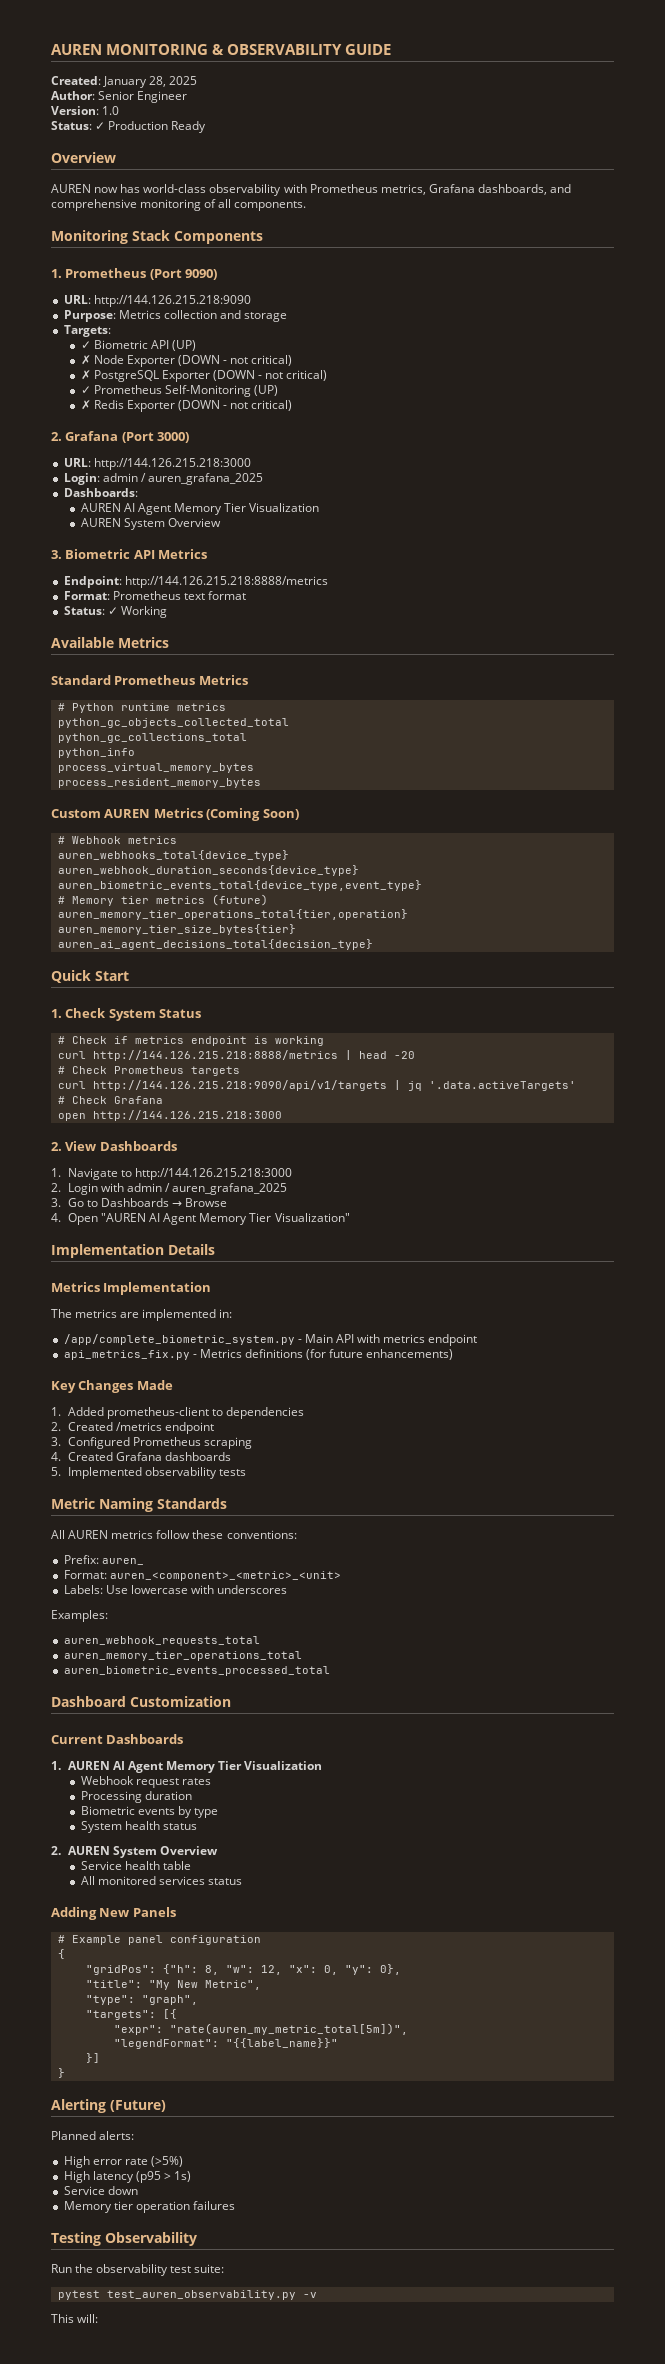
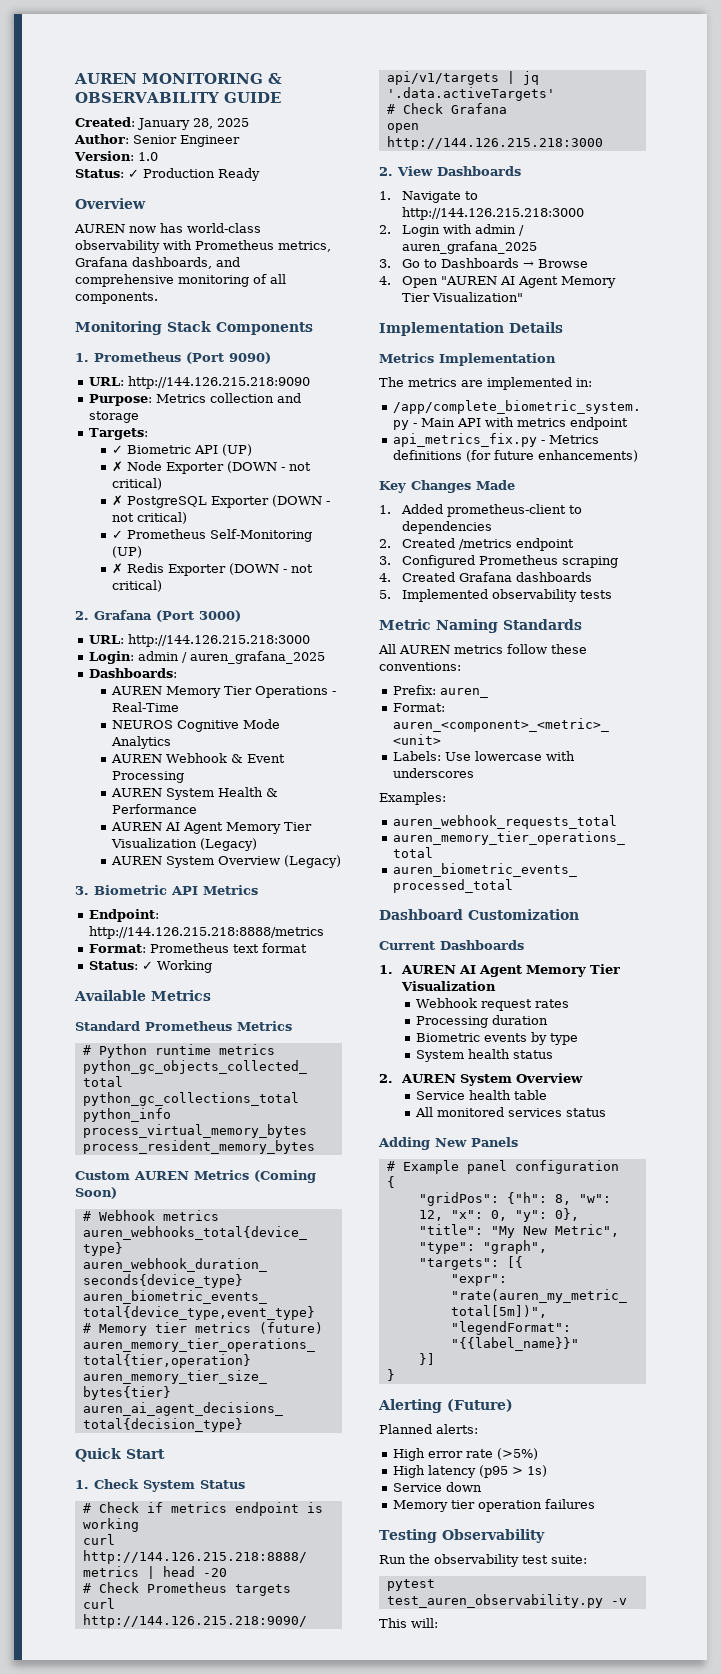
[80,503,320,515] [80,518,221,530] // AUREN AI Agent Memory Tier Visualization // AUREN System Overview -> [111,686,337,698] [112,702,180,712] [112,719,281,732] [111,736,172,749] [111,753,286,763] [112,771,185,783] [111,787,279,800] [112,804,198,814] [111,822,313,834] [111,838,258,851] [111,855,342,868] // AUREN Memory Tier Operations - Real-Time // NEUROS Cognitive Mode Analytics // AUREN Webhook & Event Processing // AUREN System Health & Performance // AUREN AI Agent Memory Tier Visualization (Legacy) // AUREN System Overview (Legacy)

